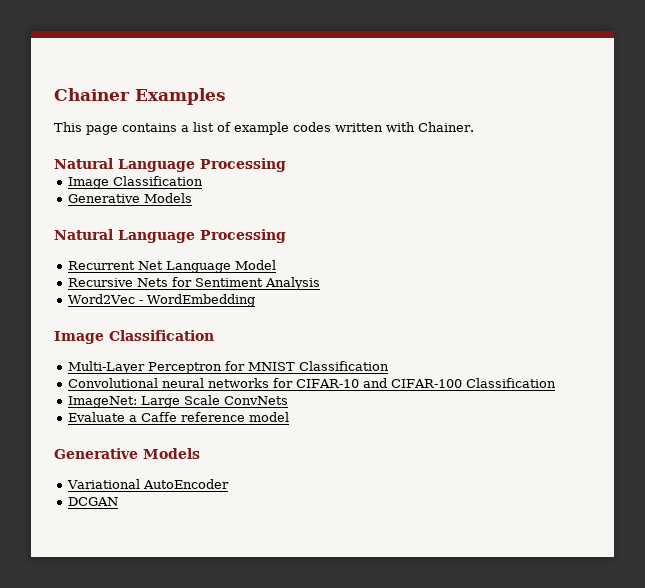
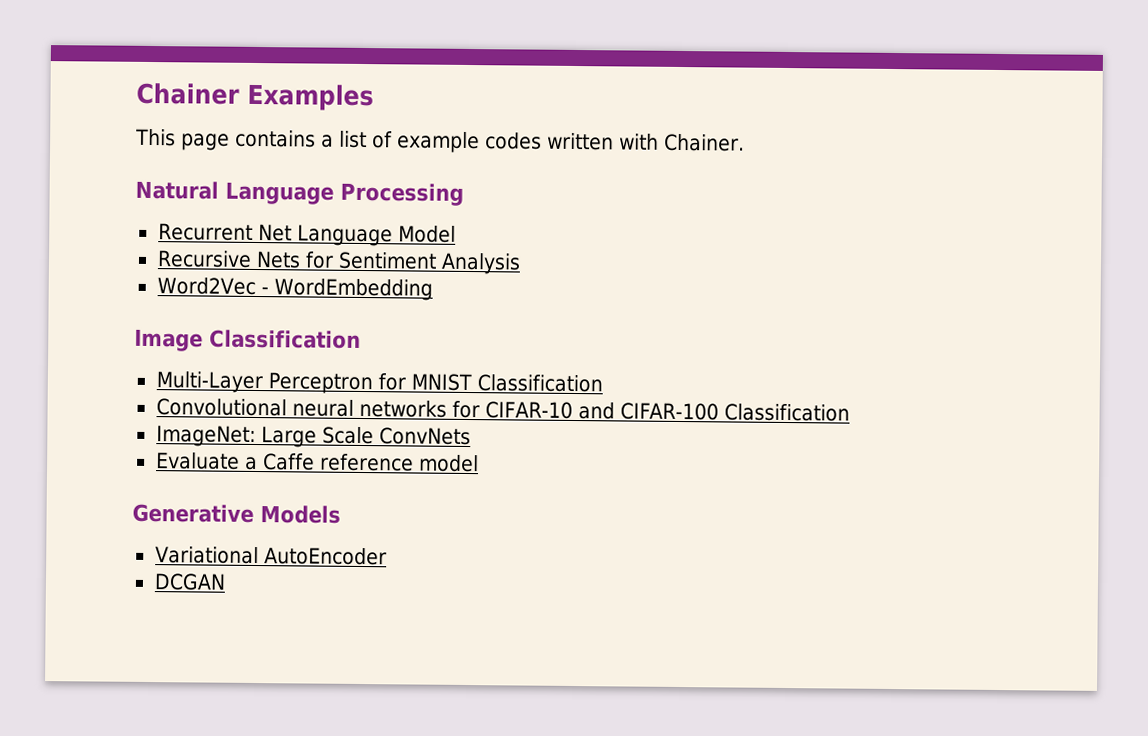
[68,176,204,189] [68,193,193,203] [54,229,286,243] // Image Classification // Generative Models // Natural Language Processing -> (464, 194) none

